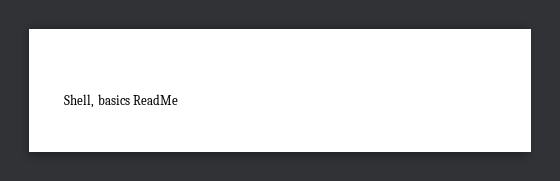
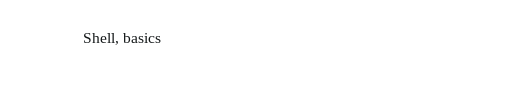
[133,94,179,105] ReadMe -> (162, 38) none

